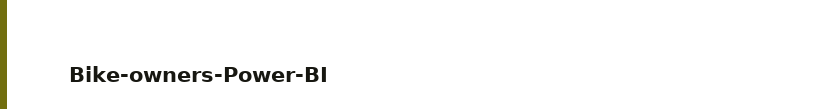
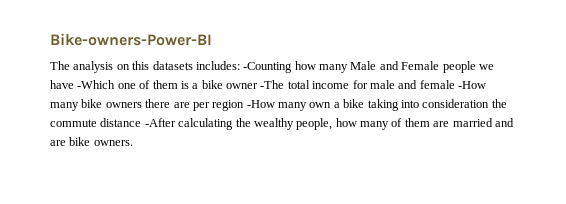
(328, 74) none -> [50,61,494,73] [50,80,486,89] [50,99,507,111] [50,118,514,130] [50,137,133,146] // The analysis on this datasets includes: -Counting how many Male and Female people we have -Which one of them is a bike owner -The total income for male and female -How many bike owners there are per region -How many own a bike taking into consideration the commute distance -After calculating the wealthy people, how many of them are married and are bike owners.

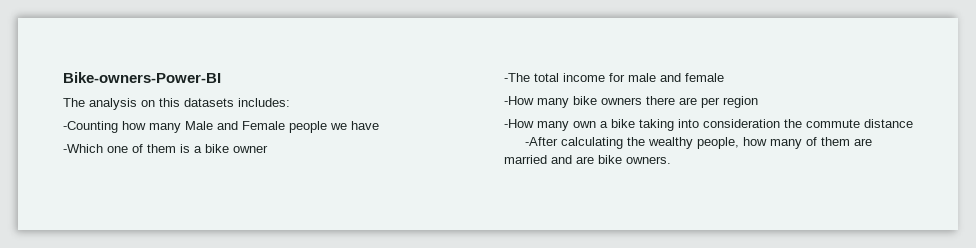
(240, 65) none -> (290, 102) //
(74, 84) none -> (379, 125) //
(258, 86) none -> (268, 149) //
(455, 84) none -> (724, 77) //
(245, 105) none -> (758, 102) //
(142, 122) none -> (913, 123) //

